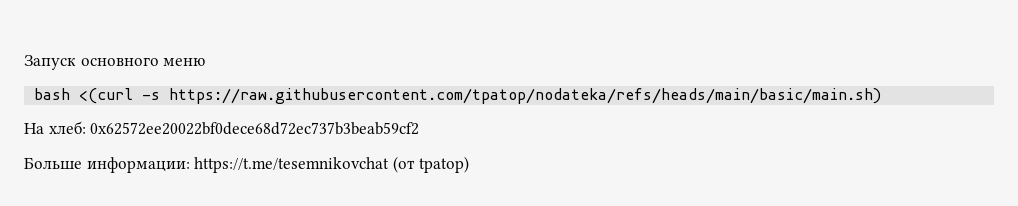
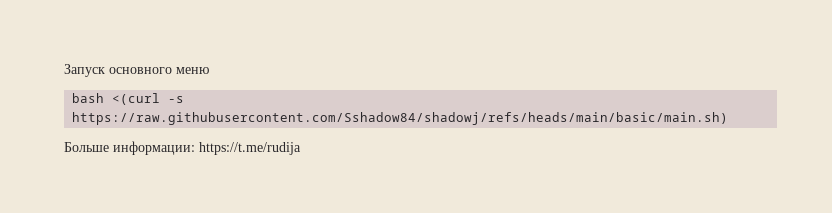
[169,88,882,104] [24,121,420,135] https://raw.githubusercontent.com/tpatop/nodateka/refs/heads/main/basic/main.sh) // На хлеб: 0x62572ee20022bf0dece68d72ec737b3beab59cf2 -> [72,112,729,125] https://raw.githubusercontent.com/Sshadow84/shadowj/refs/heads/main/basic/main.sh)
[194,156,470,173] https://t.me/tesemnikovchat (от tpatop) -> [199,142,301,155] https://t.me/rudija

